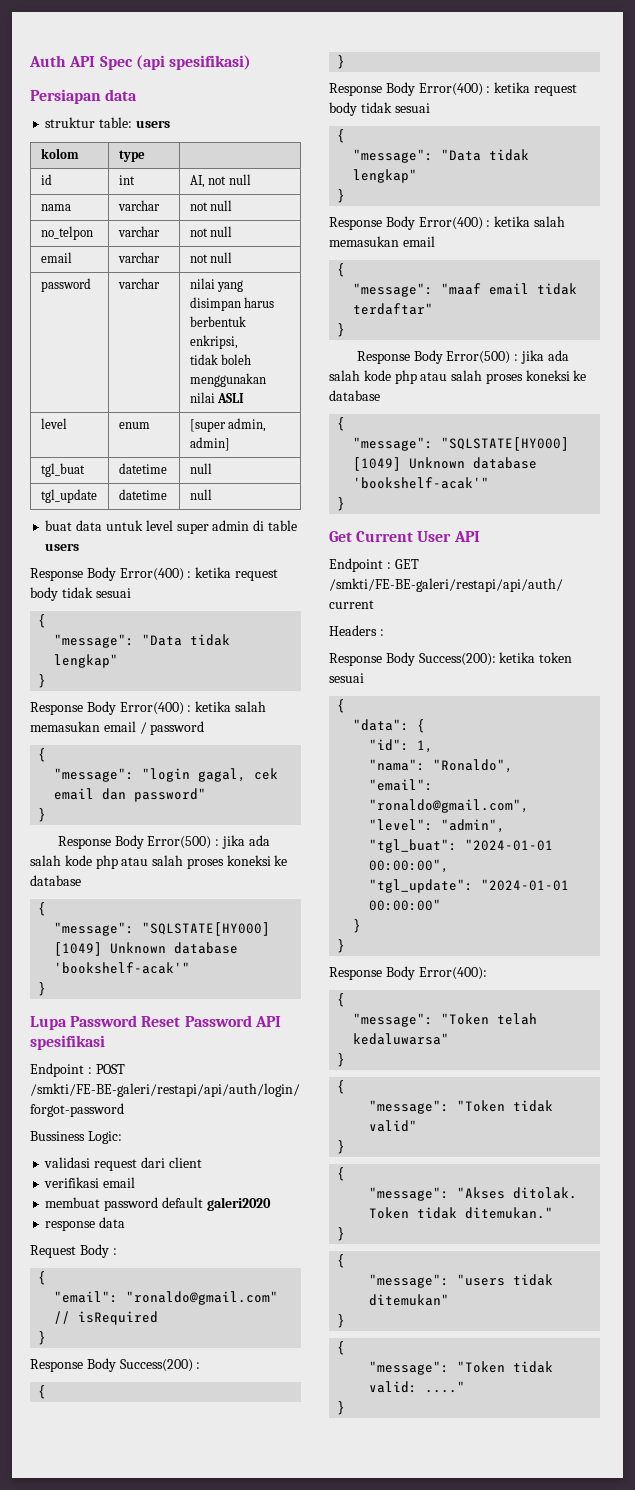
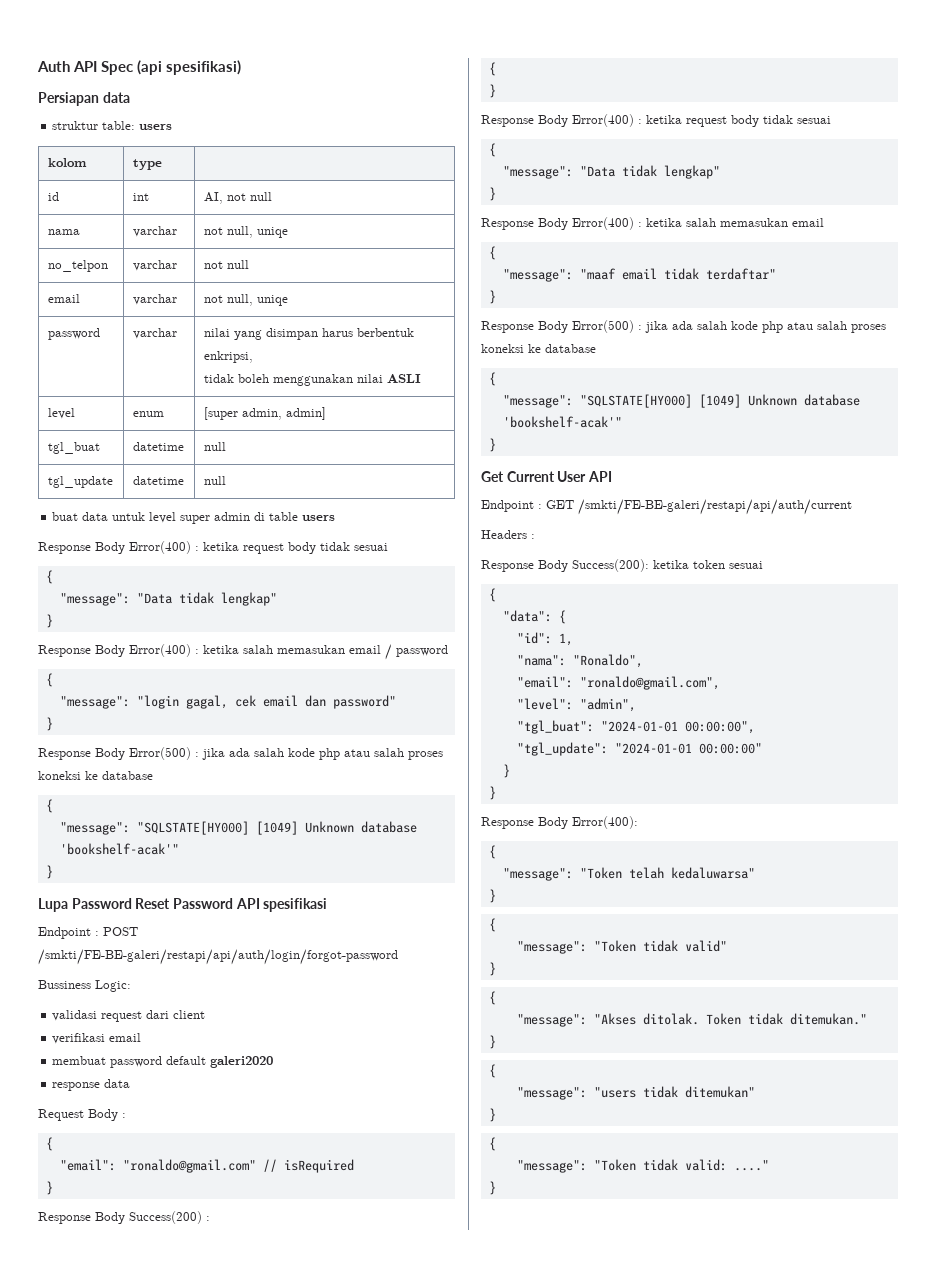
[210,200,233,211] null -> [226,226,288,238] null, uniqe
[210,252,233,263] null -> [226,294,288,306] null, uniqe

